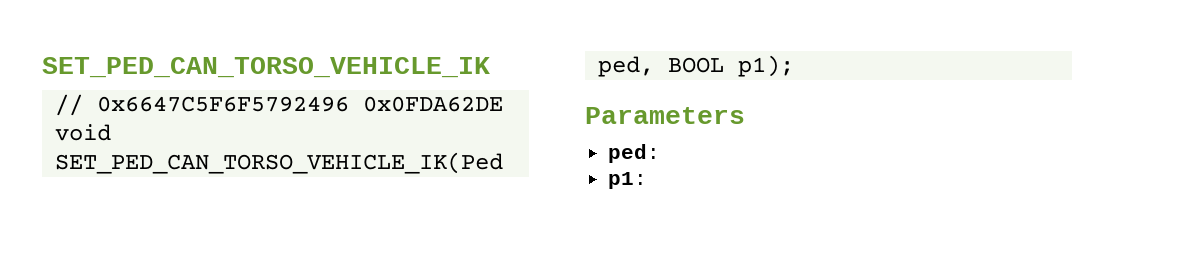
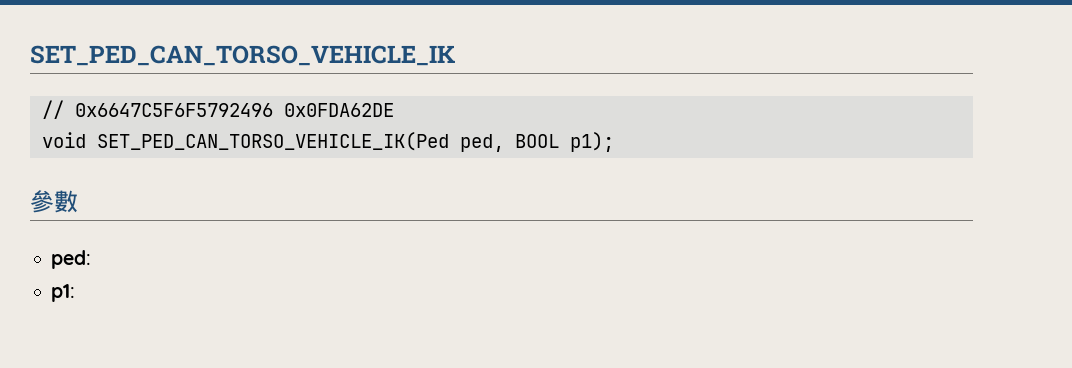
[585,107,745,124] Parameters -> [30,190,78,213] 參數

